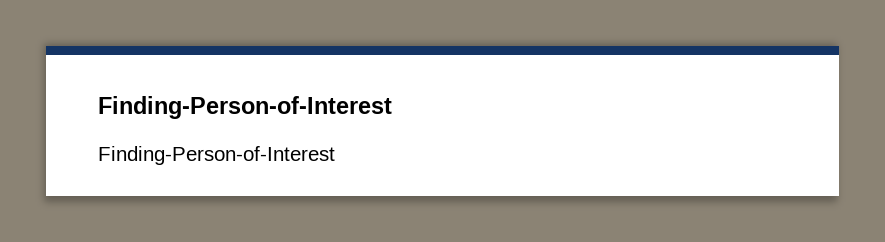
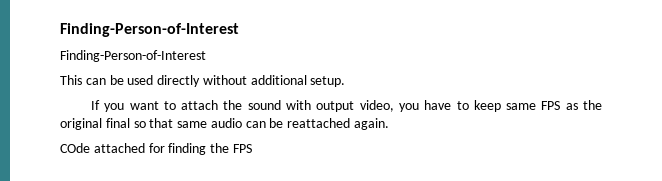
(335, 155) none -> [60,75,346,87] [90,100,602,112] [60,118,390,130] [60,143,252,155] // This can be used directly without additional setup. // If you want to attach the sound with output video, you have to keep same FPS as the original final so that same audio can be reattached again. // COde attached for finding the FPS

